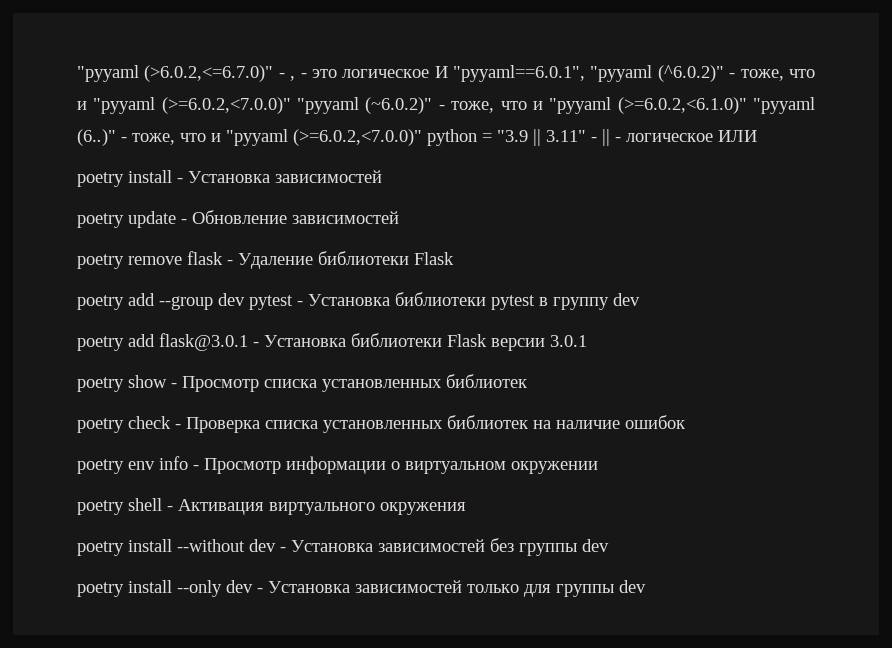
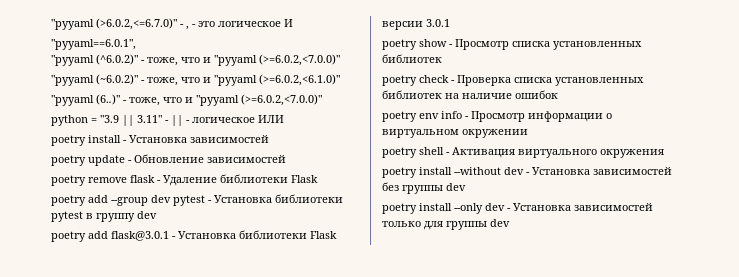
(448, 72) none -> (293, 23) //
(586, 73) none -> (136, 44) //
(291, 105) none -> (340, 60) //
(747, 105) none -> (340, 80) //
(422, 137) none -> (322, 100) //

